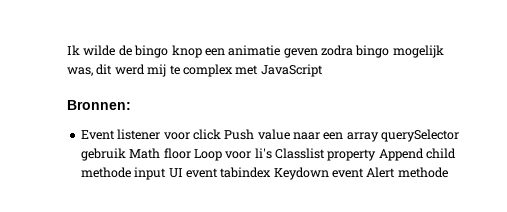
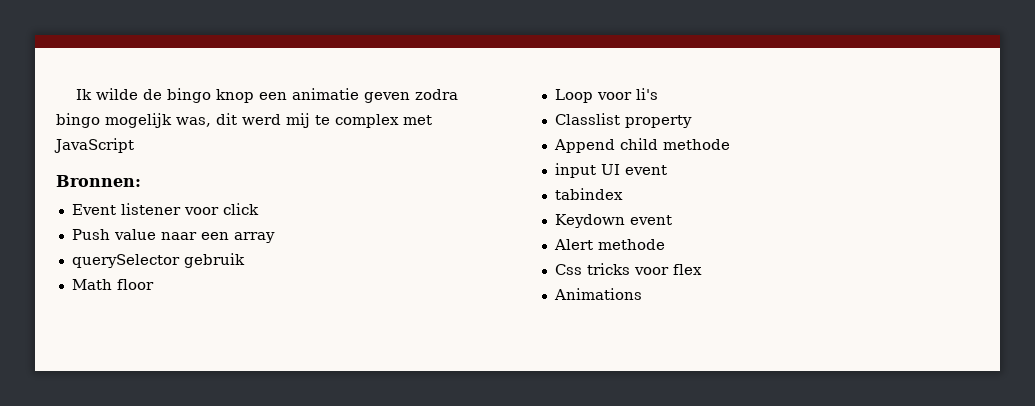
(221, 134) none -> (259, 209) //
(379, 137) none -> (275, 237) //
(126, 154) none -> (245, 260) //
(191, 153) none -> (154, 284) //
(272, 153) none -> (658, 94) //
(377, 155) none -> (692, 121) //
(131, 172) none -> (730, 144) //
(218, 173) none -> (667, 170) //
(272, 172) none -> (623, 194) //
(364, 173) none -> (672, 220) //
(448, 172) none -> [554,263,702,275] [553,288,642,300] // Css tricks voor flex // Animations

